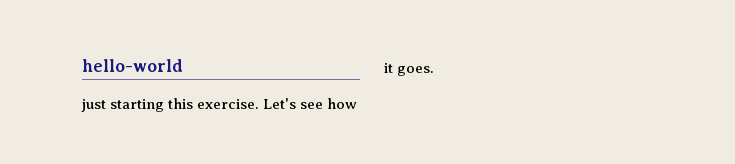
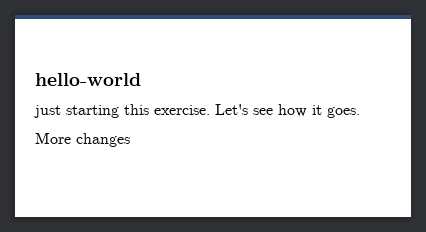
(435, 71) none -> [35,132,130,147] // More changes

